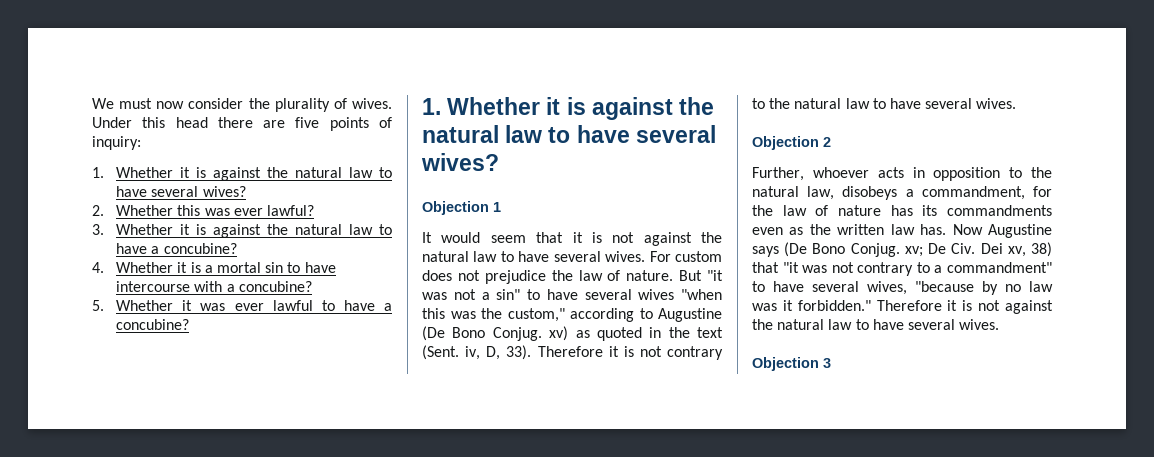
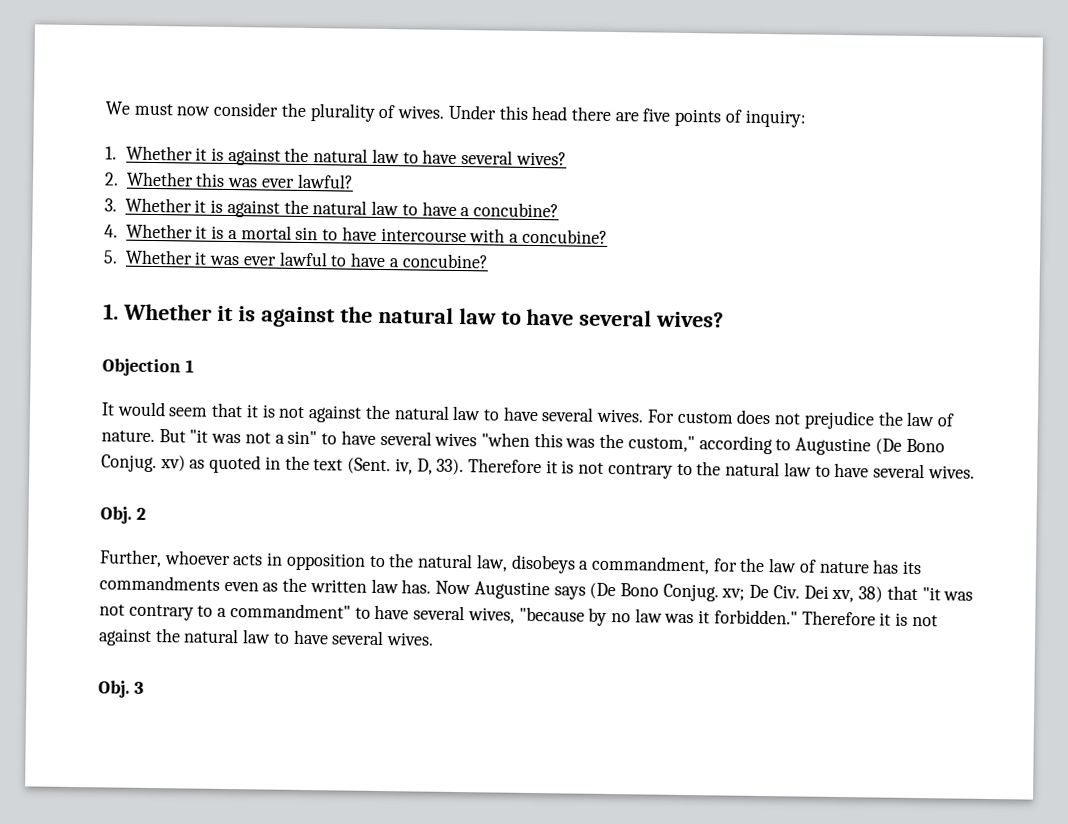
[752,136,819,150] Objection -> [100,506,132,524] Obj.
[752,357,819,371] Objection -> [98,680,130,698] Obj.

